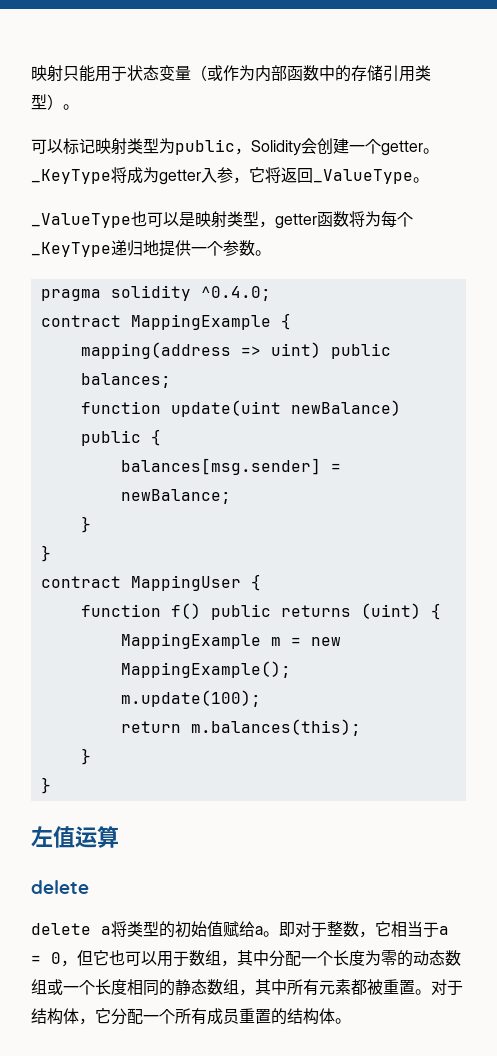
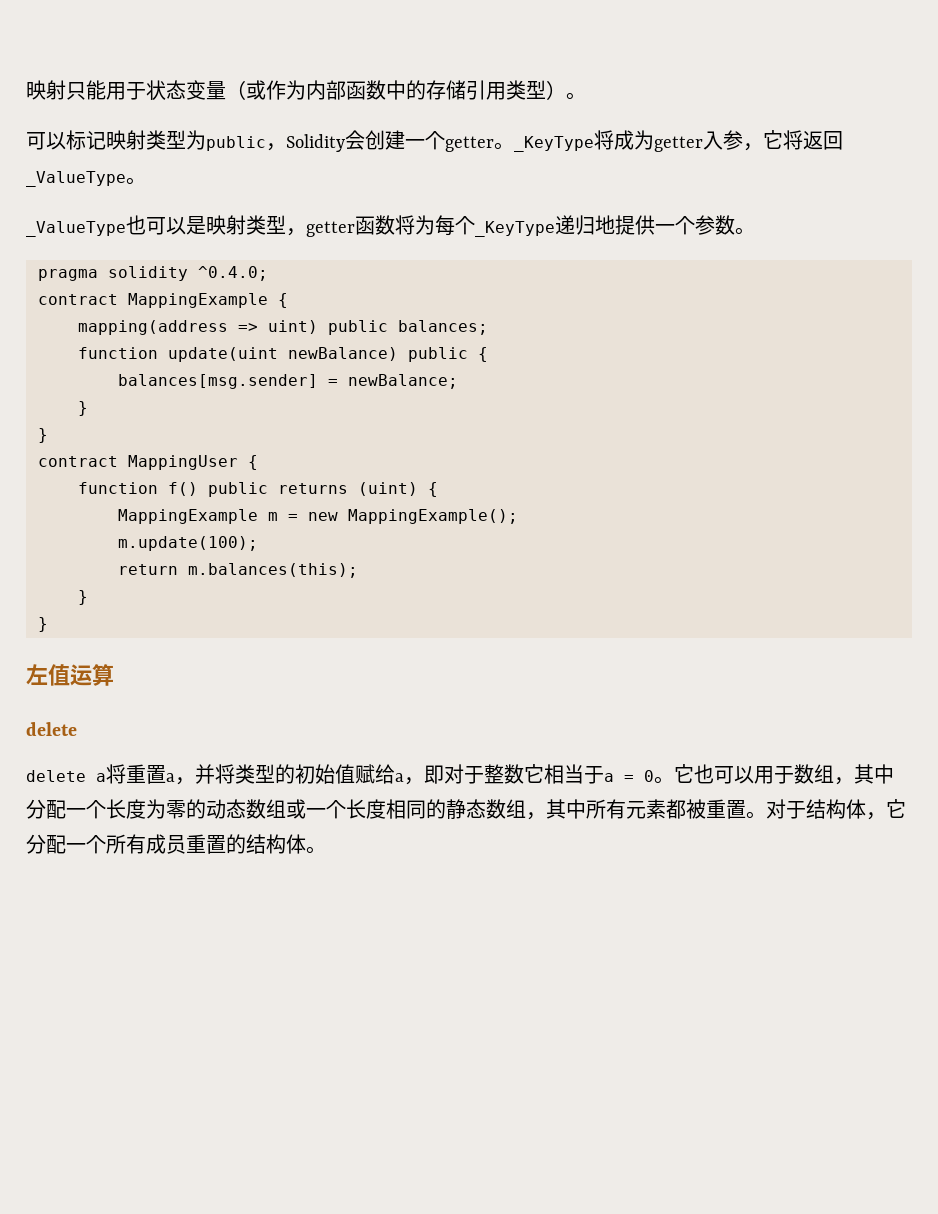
(127, 929) none -> [126,764,235,785] 重置a，并将
[263,931,279,937] 。 -> [404,777,424,785] ，
[359,931,375,938] ， -> (524, 774) none
[61,950,93,967] ，但 -> [654,776,674,784] 。

